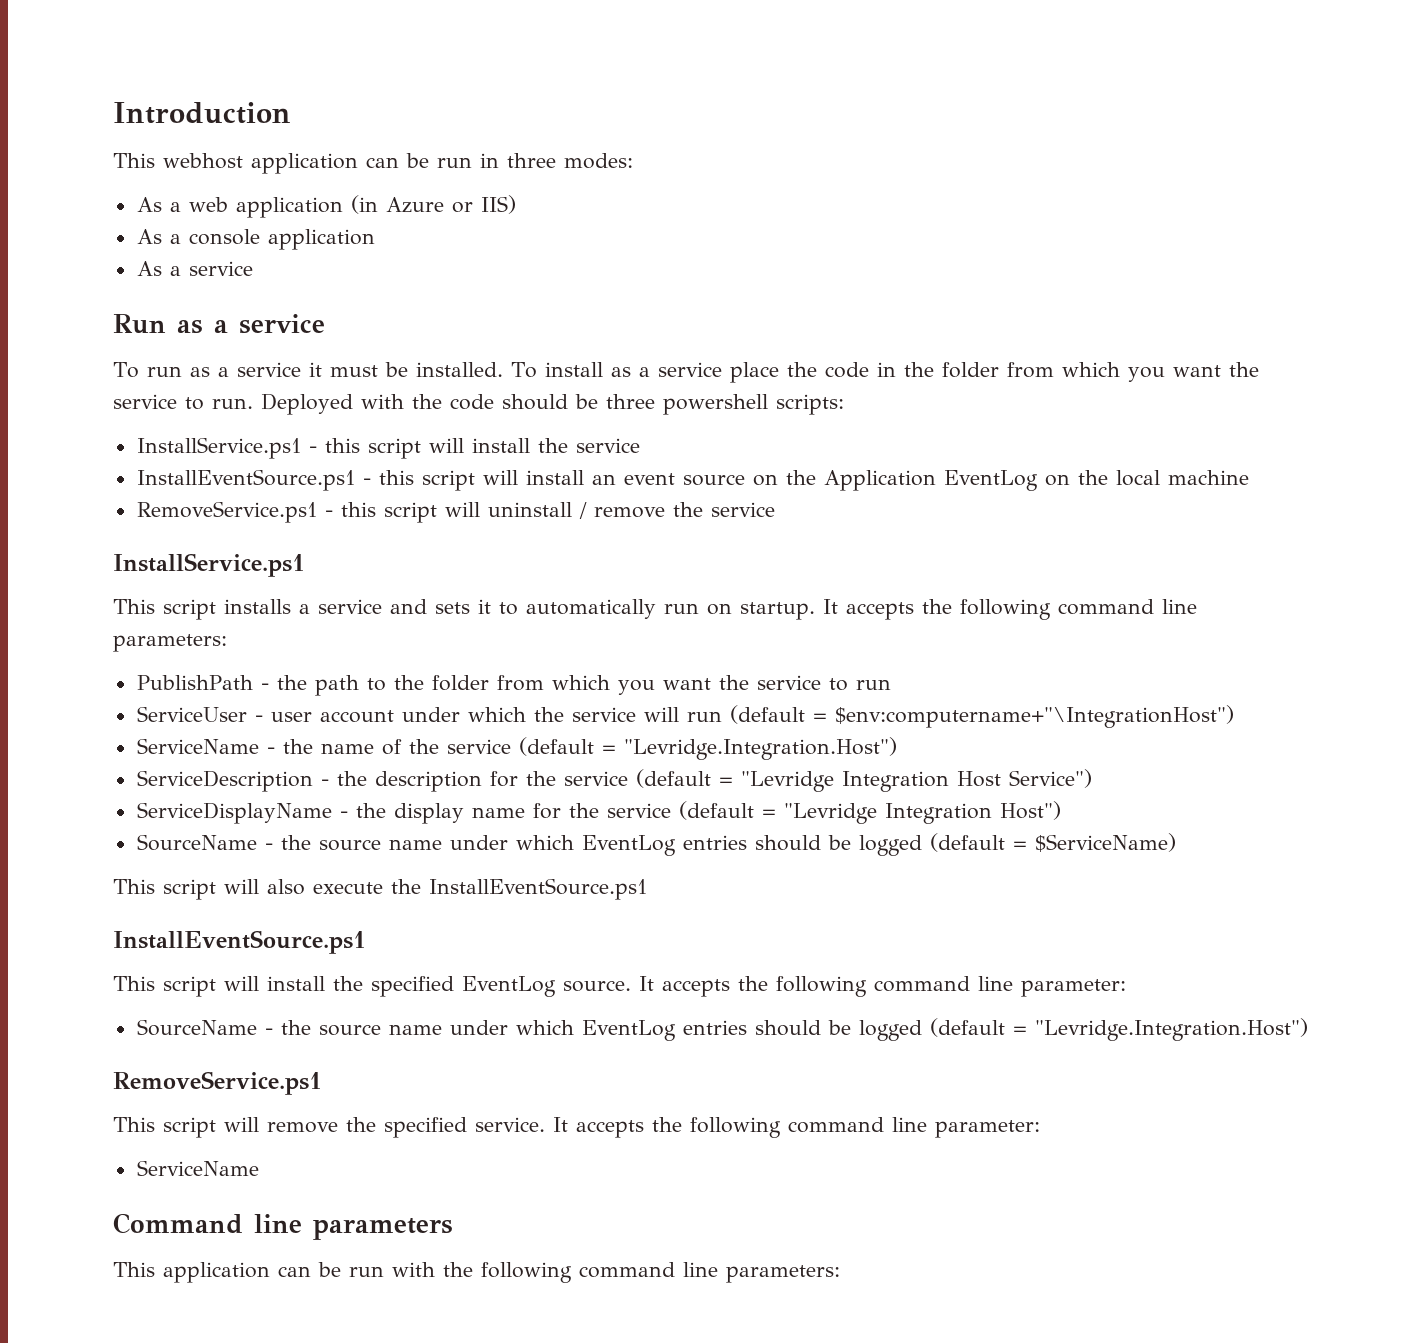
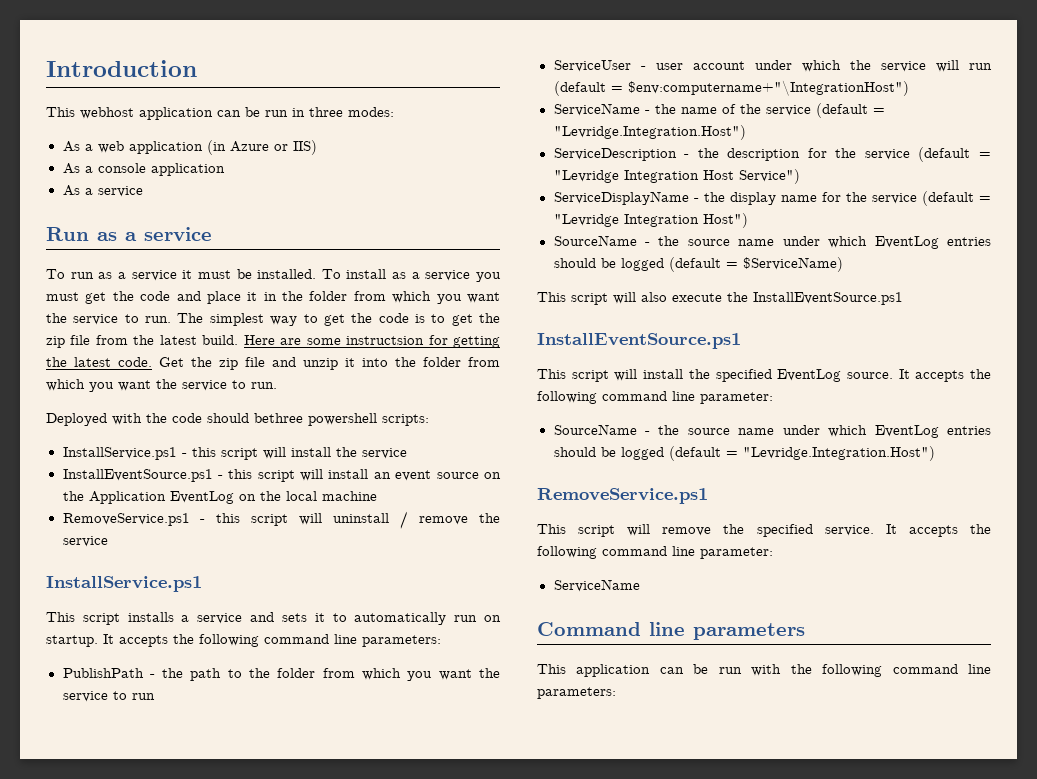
[729,362,869,383] place the code -> [476,272,502,282] [46,291,258,304] you must get the code and place it
(253, 403) none -> [177,313,500,326] [46,335,500,348] [46,357,500,370] [46,379,277,392] The simplest way to get the code is to get the zip file from the latest build. Here are some instructsion for getting the latest code. Get the zip file and unzip it into the folder from which you want the service to run. //
[575,394,655,409] be three -> [254,413,303,423] bethree

